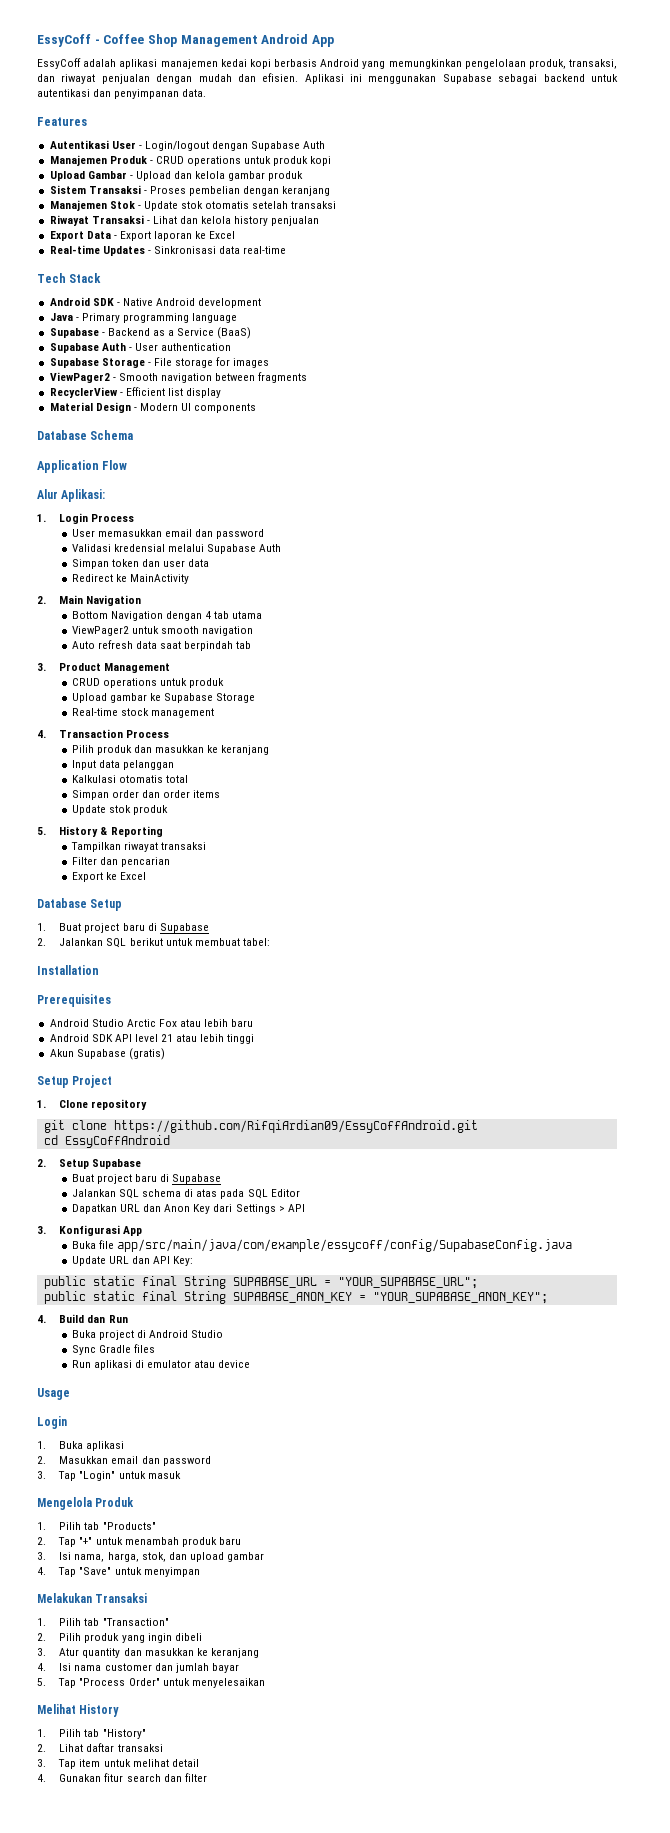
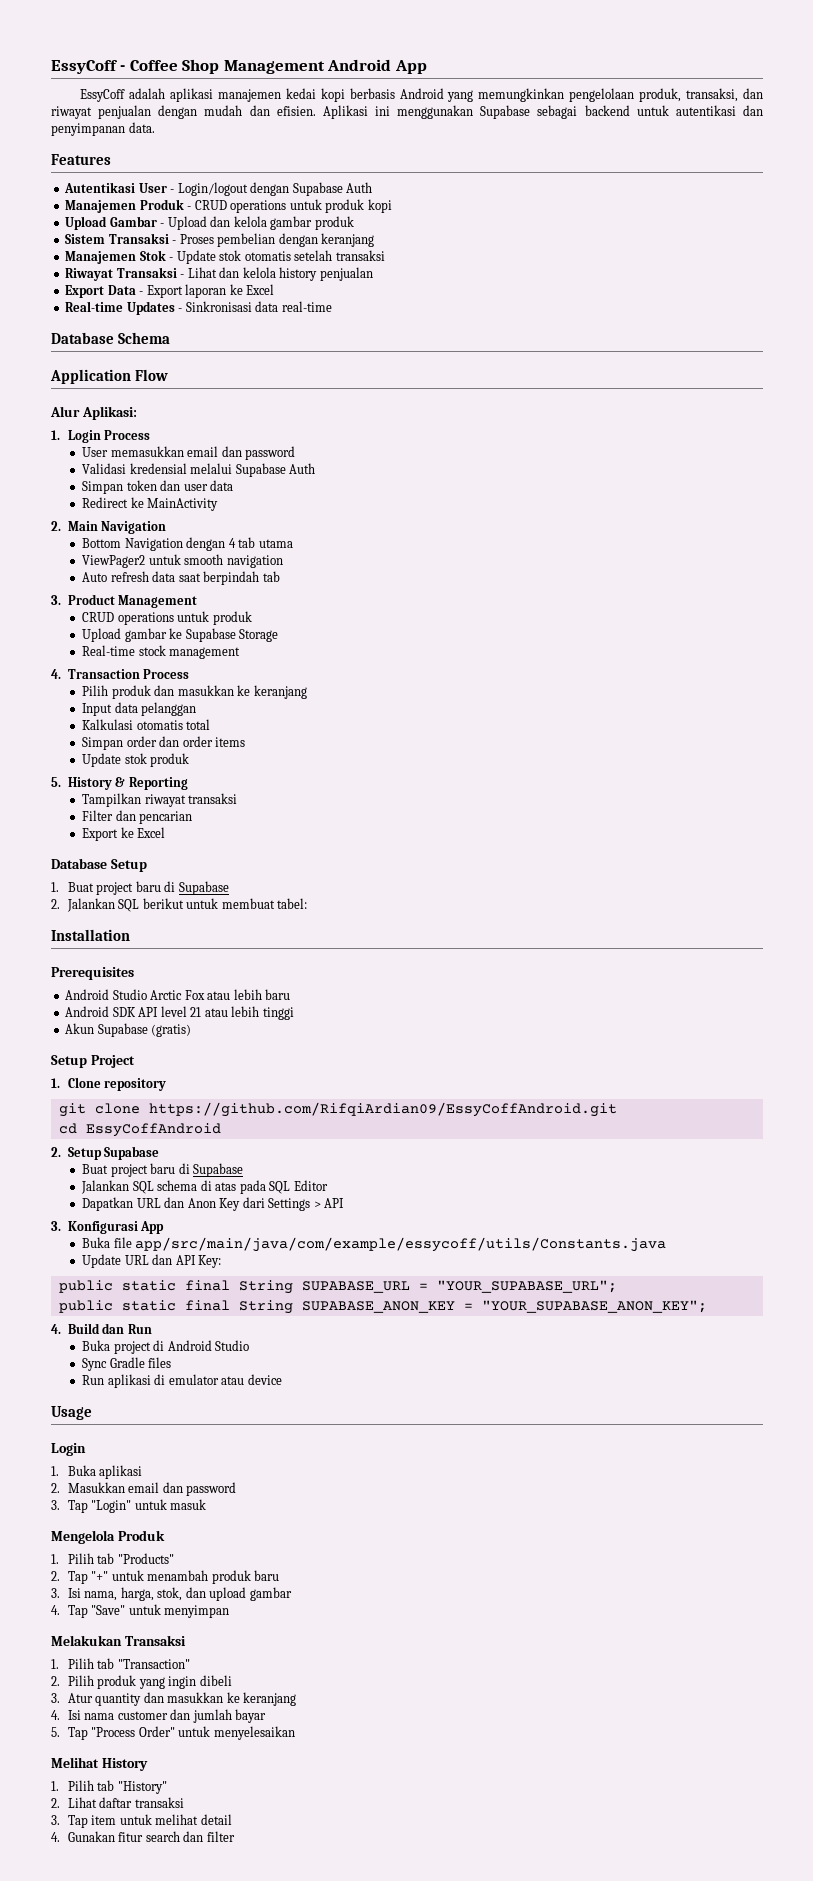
[37,273,102,283] [49,297,262,308] [49,313,238,323] [49,327,252,339] [49,343,232,353] [49,357,270,368] [49,372,308,383] [49,387,222,398] [49,402,257,413] // Tech Stack // Android SDK - Native Android development // Java - Primary programming language // Supabase - Backend as a Service (BaaS) // Supabase Auth - User authentication // Supabase Storage - File storage for images // ViewPager2 - Smooth navigation between fragments // RecyclerView - Efficient list display // Material Design - Modern UI components -> (332, 306) none
[117,1239,573,1252] app/src/main/java/com/example/essycoff/config/SupabaseConfig.java -> [135,1237,667,1252] app/src/main/java/com/example/essycoff/utils/Constants.java

